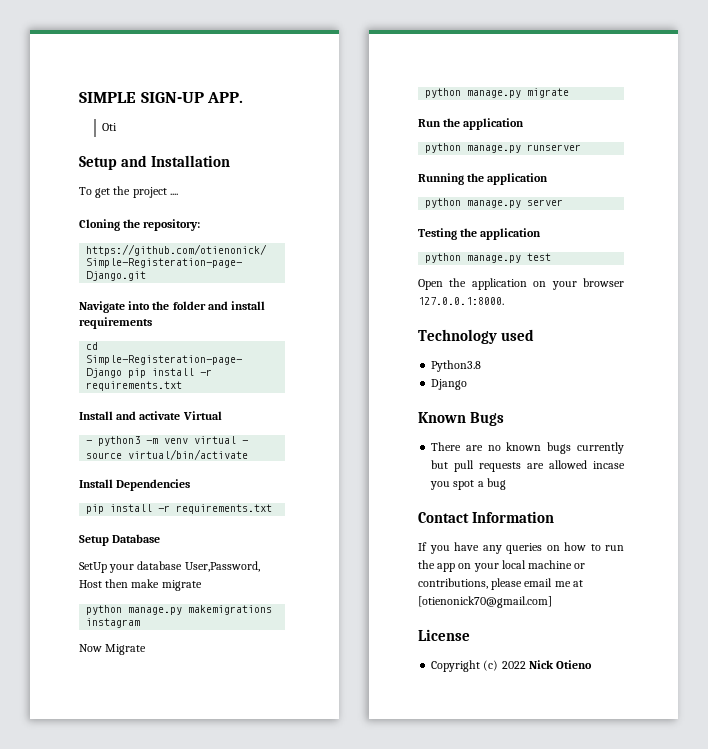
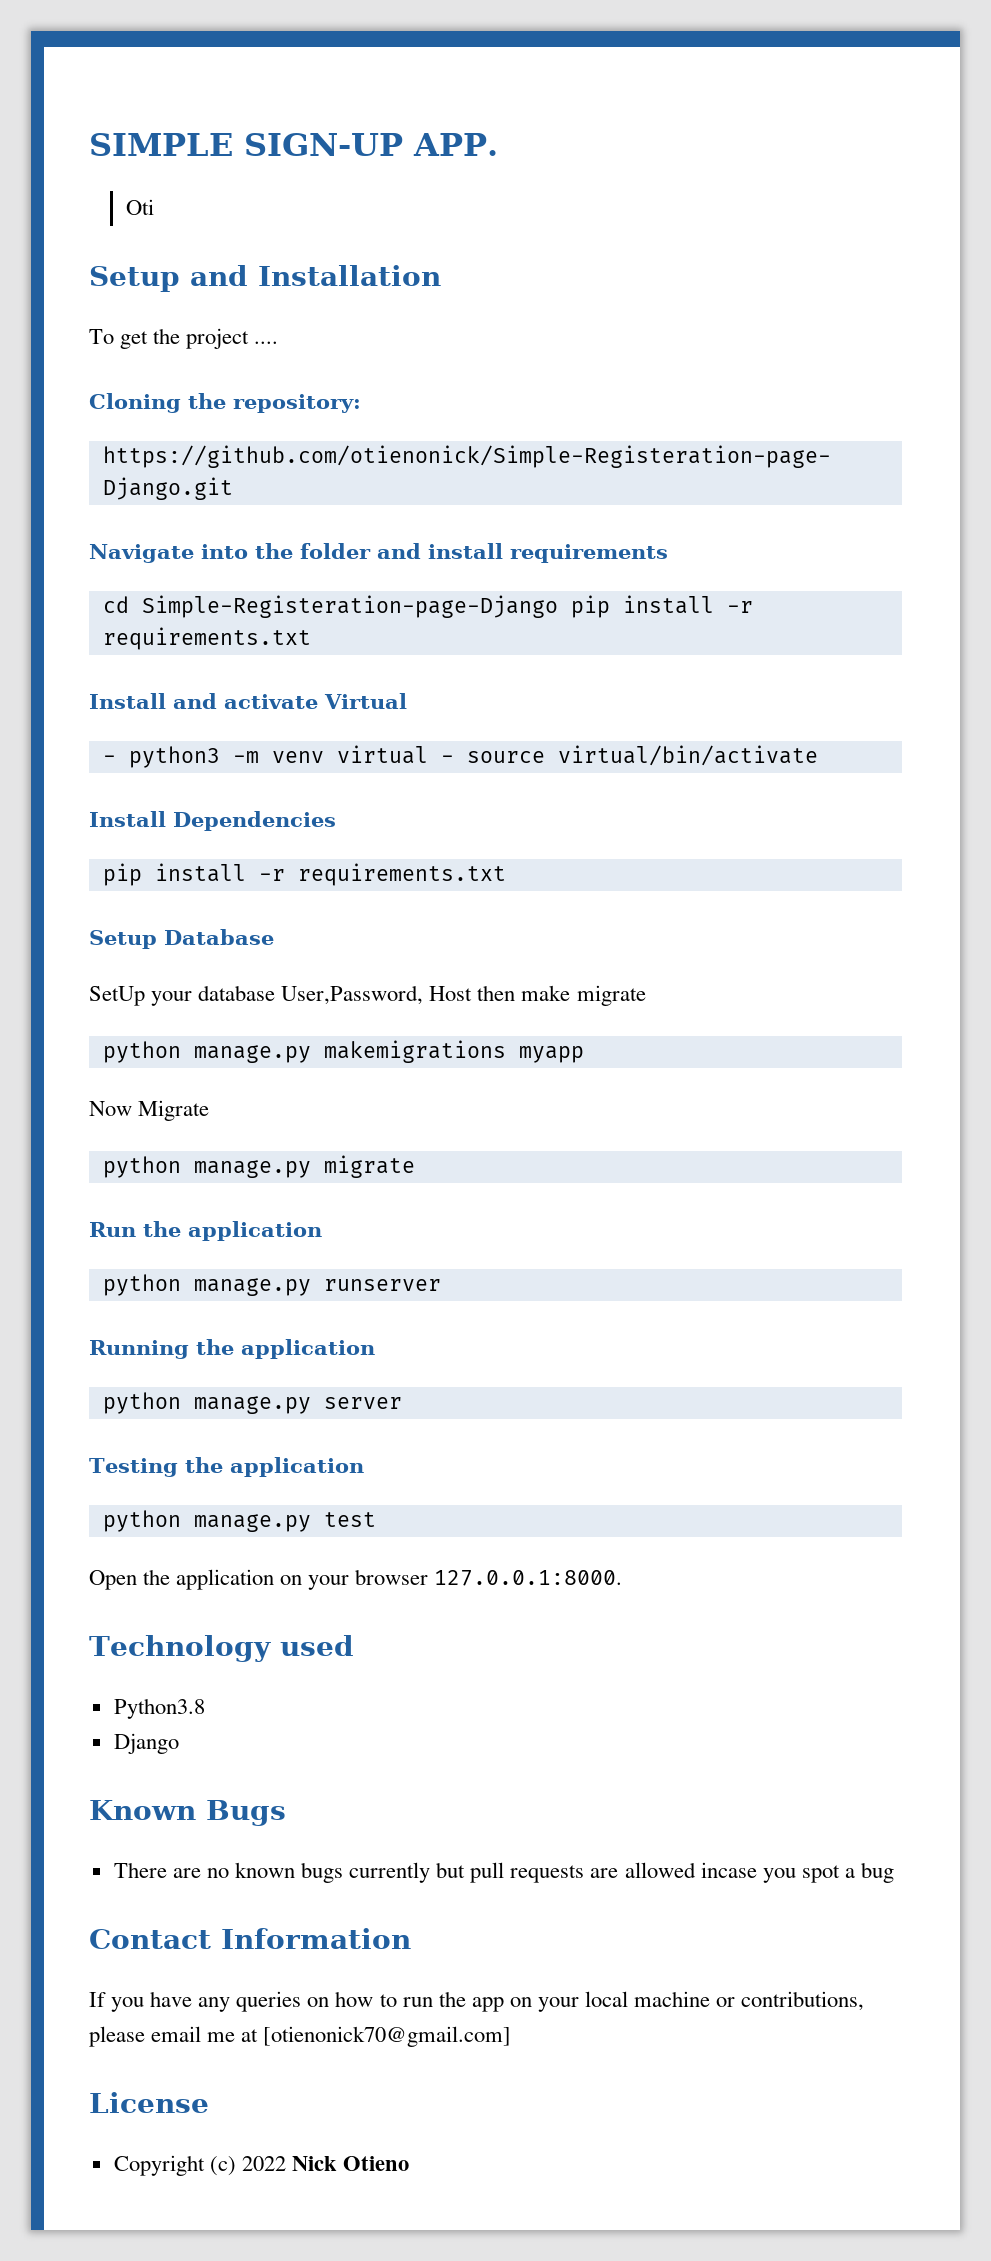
[86,618,141,628] instagram -> [518,1046,584,1063] myapp

